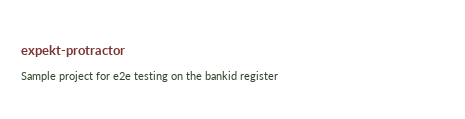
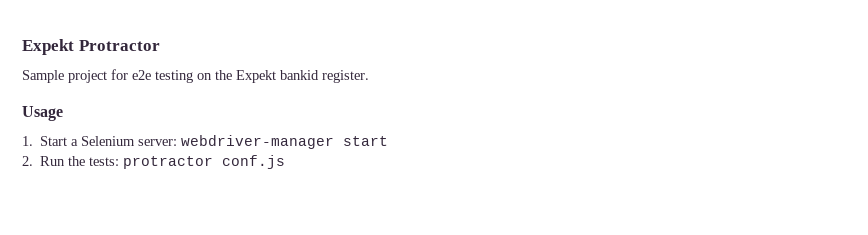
[21,45,125,57] expekt-protractor -> [22,39,160,55] Expekt Protractor
[205,71,278,82] bankid register -> [236,70,369,83] [22,106,63,121] [22,135,389,149] [22,155,286,169] Expekt bankid register. // Usage // 1. Start a Selenium server: webdriver-manager start // 2. Run the tests: protractor conf.js

